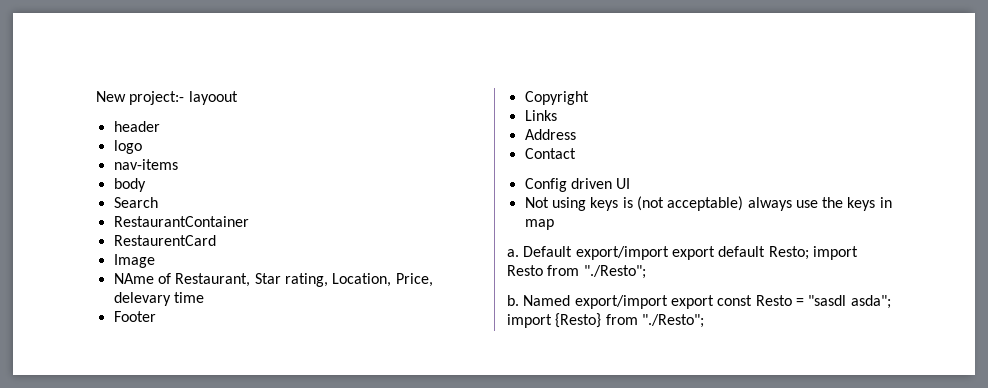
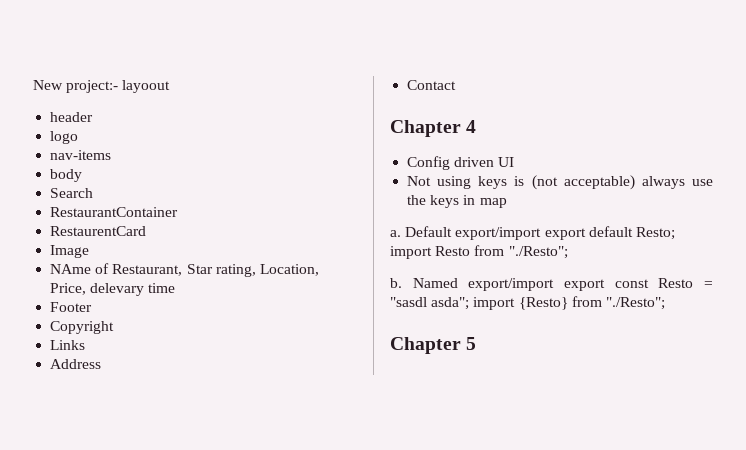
(576, 153) none -> [390,120,477,137] // Chapter 4
(704, 321) none -> [390,337,477,354] // Chapter 5

